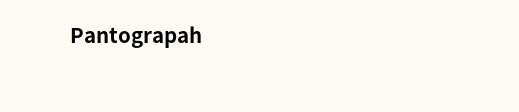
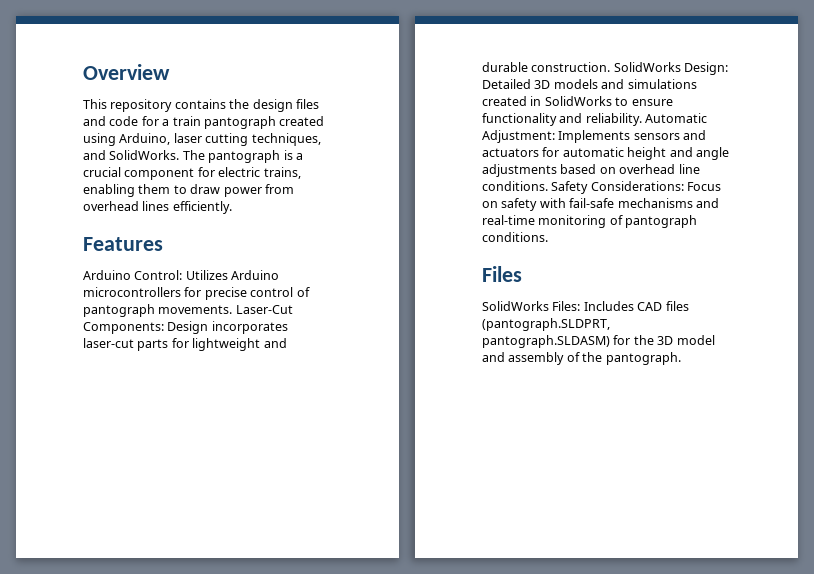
[70,26,202,48] Pantograpah -> [83,64,170,80] [83,99,319,112] [83,116,325,129] [83,133,321,146] [83,150,303,163] [83,167,301,180] [83,184,294,197] [83,201,232,214] [83,237,163,251] [83,270,280,280] [83,287,310,300] [83,304,293,317] [83,321,288,334] [83,338,287,351] [482,62,729,75] [482,79,697,89] [482,96,673,106] [482,113,708,126] [482,130,707,143] [482,147,729,160] [482,164,700,177] [482,181,722,194] [482,198,719,211] [482,215,698,228] [482,232,548,242] [482,266,522,282] [482,301,689,311] [482,318,610,331] [482,335,715,348] [482,352,681,365] Overview // This repository contains the design files and code for a train pantograph created using Arduino, laser cutting techniques, and SolidWorks. The pantograph is a crucial component for electric trains, enabling them to draw power from overhead lines efficiently. // Features // Arduino Control: Utilizes Arduino microcontrollers for precise control of pantograph movements. Laser-Cut Components: Design incorporates laser-cut parts for lightweight and durable construction. SolidWorks Design: Detailed 3D models and simulations created in SolidWorks to ensure functionality and reliability. Automatic Adjustment: Implements sensors and actuators for automatic height and angle adjustments based on overhead line conditions. Safety Considerations: Focus on safety with fail-safe mechanisms and real-time monitoring of pantograph conditions. // Files // SolidWorks Files: Includes CAD files (pantograph.SLDPRT, pantograph.SLDASM) for the 3D model and assembly of the pantograph.

